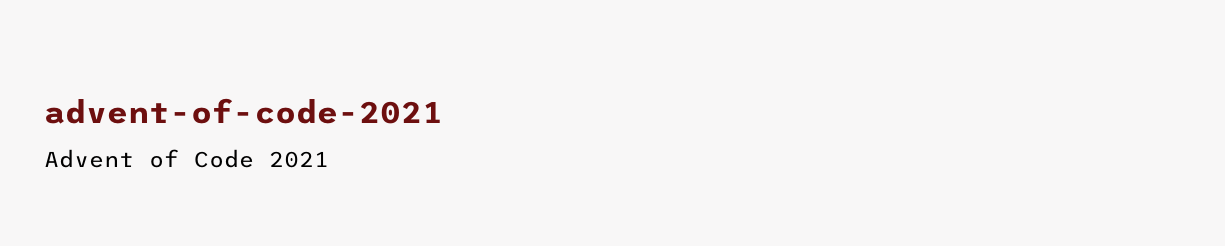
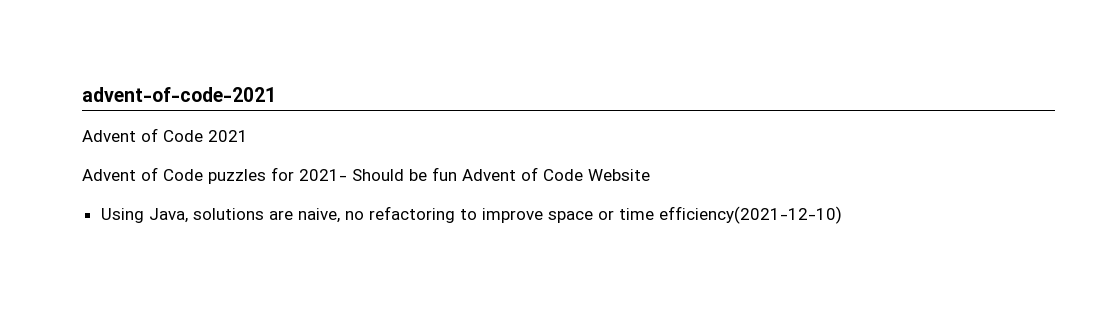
(329, 159) none -> [82,167,650,184] [100,206,842,224] // Advent of Code puzzles for 2021- Should be fun Advent of Code Website // Using Java, solutions are naive, no refactoring to improve space or time efficiency(2021-12-10)

